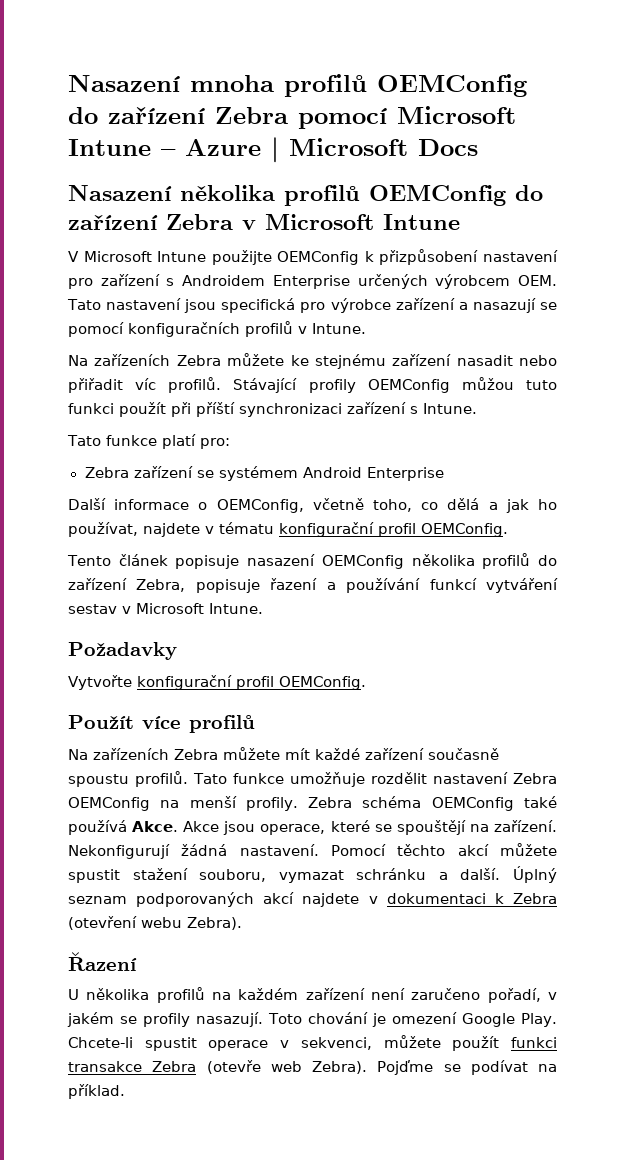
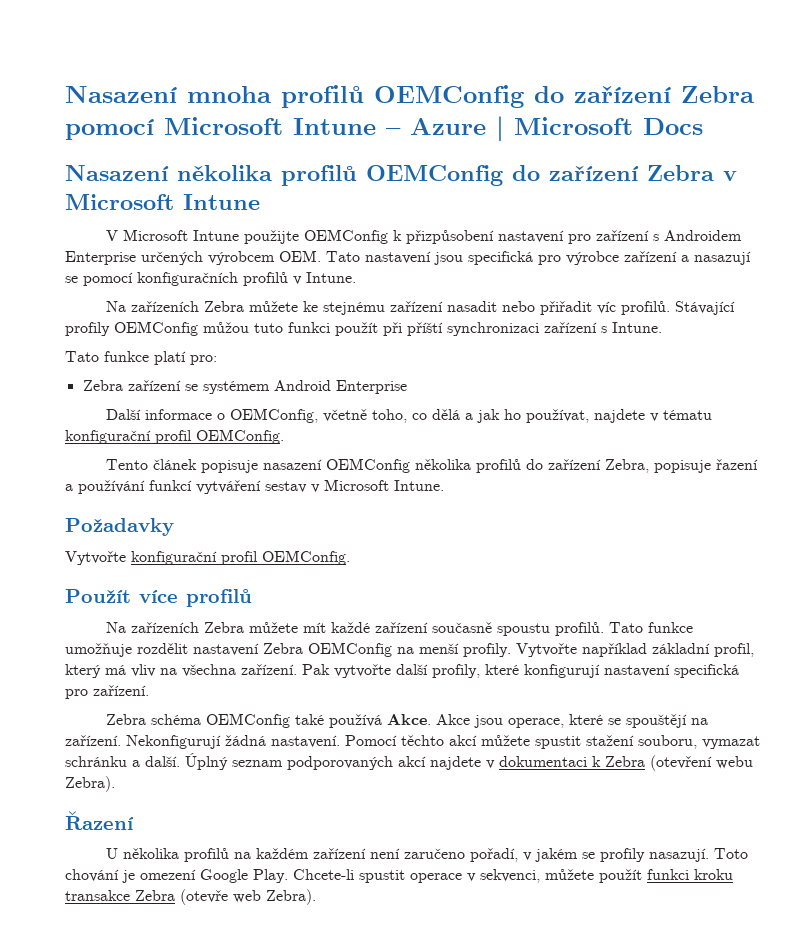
(298, 804) none -> [516,643,754,657] [65,664,739,678] [65,685,149,699] Vytvořte například základní profil, který má vliv na všechna zařízení. Pak vytvořte další profily, které konfigurují nastavení specifická pro zařízení. //
(557, 1042) none -> [694,869,733,880] kroku
[377,1060,557,1075] [68,1084,125,1099] Pojďme se podívat na příklad. -> (316, 897) none

